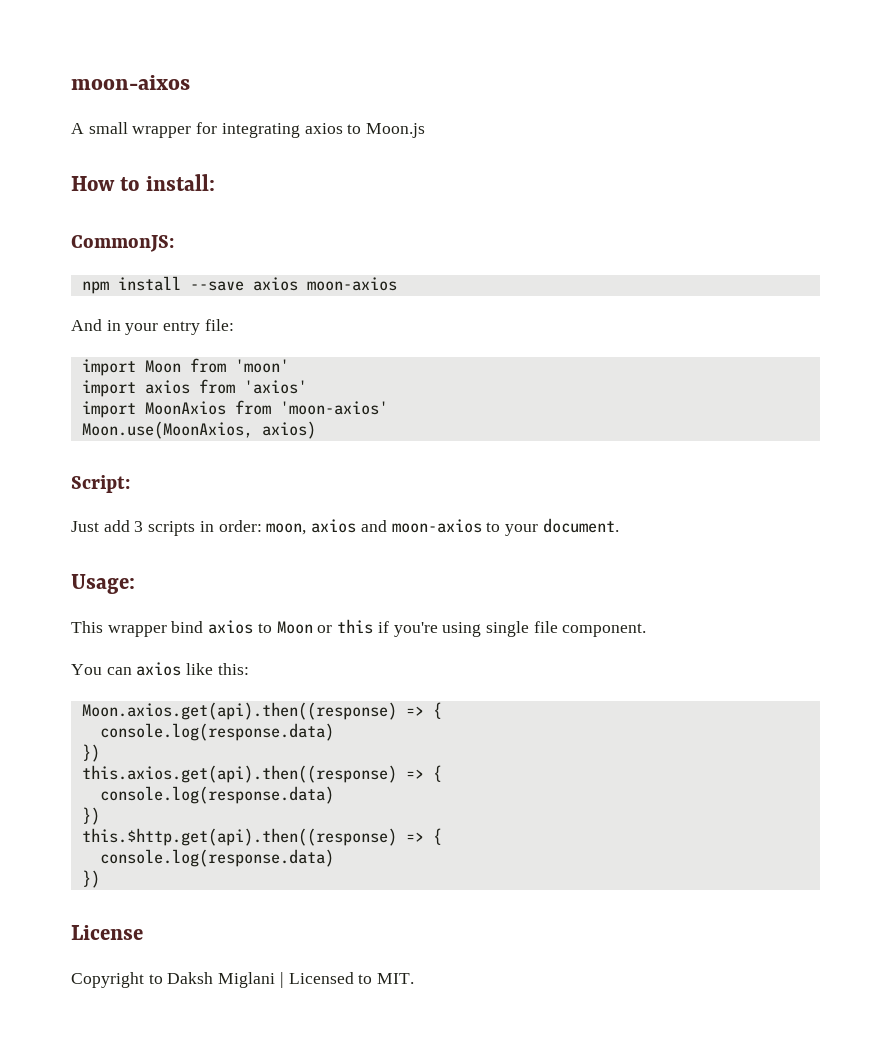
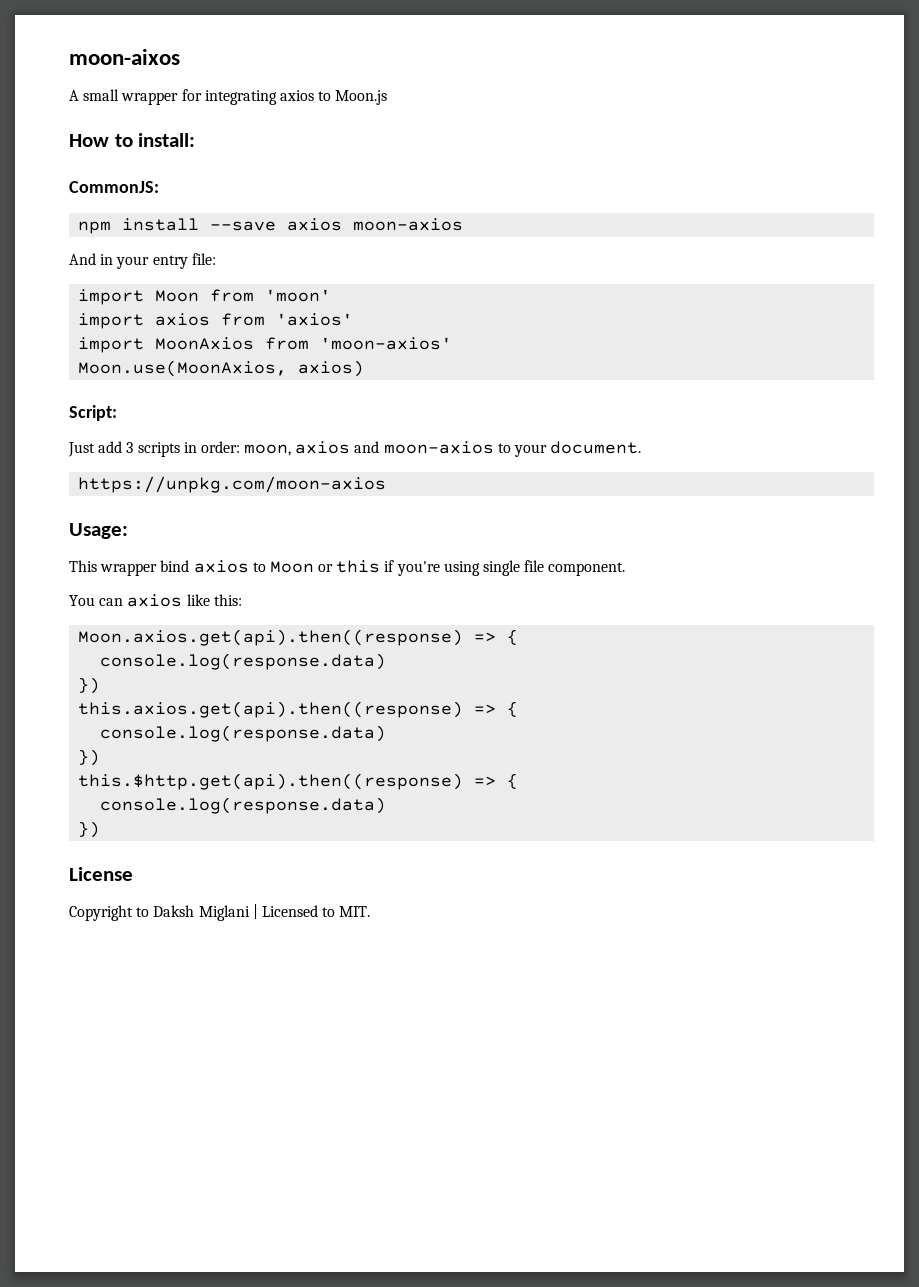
(619, 525) none -> [78,476,387,493] // https://unpkg.com/moon-axios

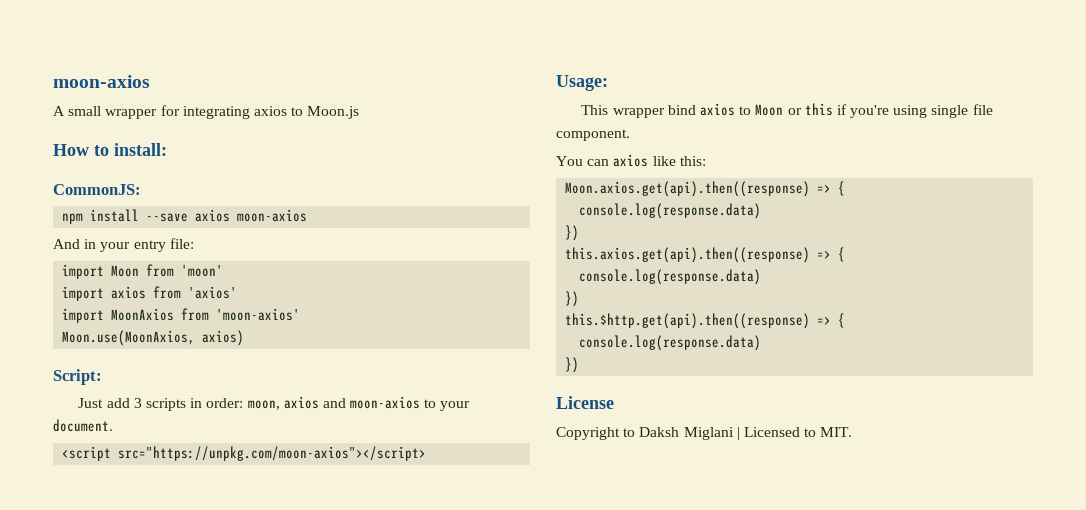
[69,49,180,65] moon-aixos -> [53,75,150,88] moon-axios
[78,476,387,493] https://unpkg.com/moon-axios -> [62,446,427,461] <script src="https://unpkg.com/moon-axios"></script>

